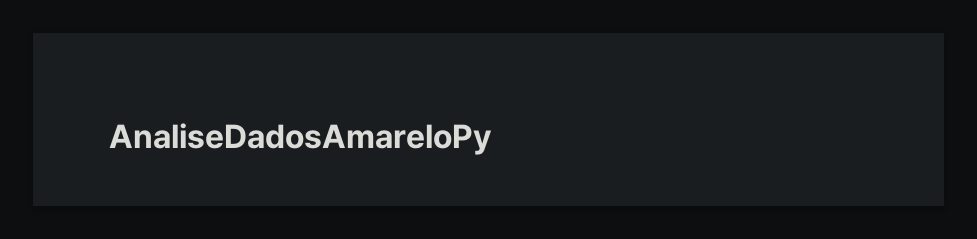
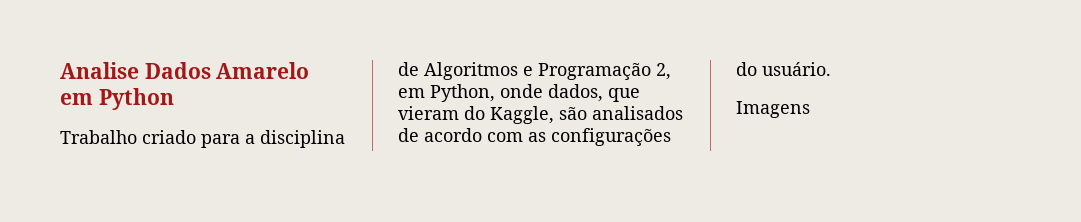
[109,123,492,155] AnaliseDadosAmareloPy -> [60,62,310,79] [60,88,174,110] [60,130,345,148] [398,62,671,80] [398,84,640,102] [398,106,683,124] [398,128,671,146] [736,62,831,76] [736,101,810,118] Analise Dados Amarelo em Python // Trabalho criado para a disciplina de Algoritmos e Programação 2, em Python, onde dados, que vieram do Kaggle, são analisados de acordo com as configurações do usuário. // Imagens

